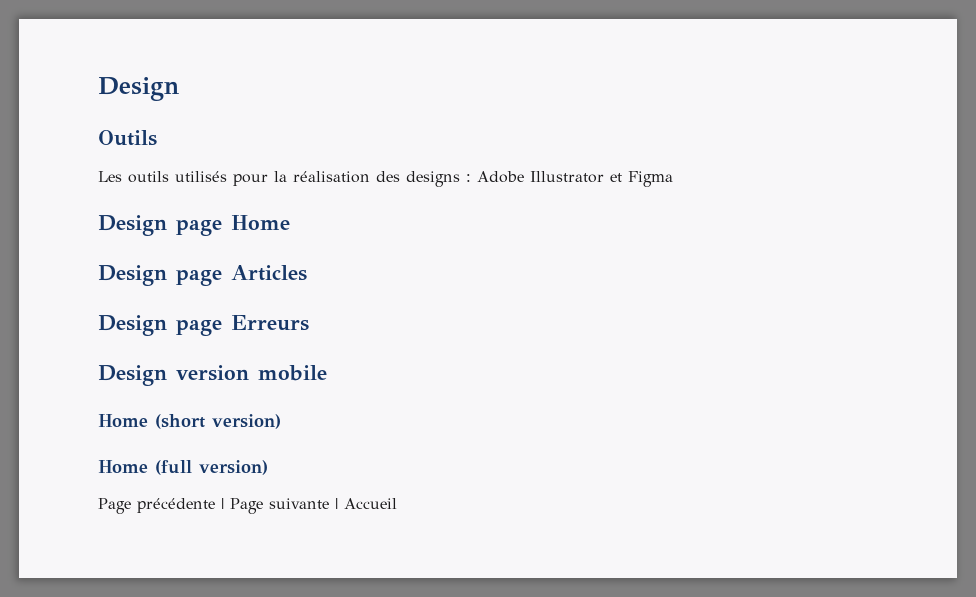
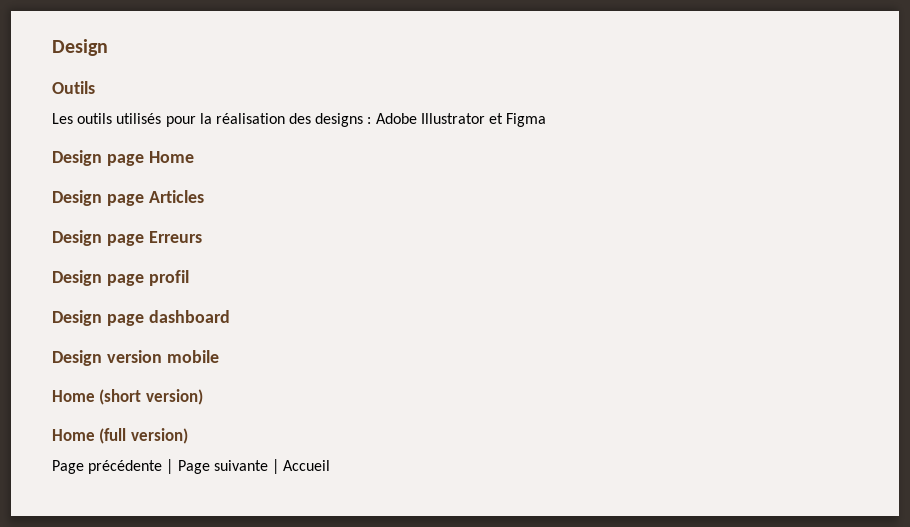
(309, 323) none -> [52,270,189,286] [52,310,230,326] // Design page profil // Design page dashboard

